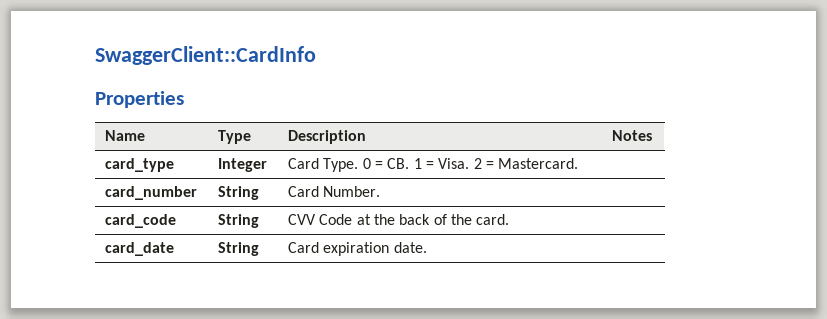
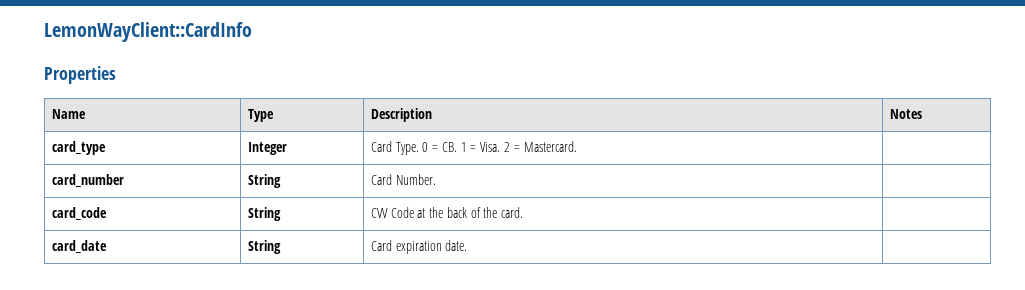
[95,46,316,65] SwaggerClient::CardInfo -> [44,22,252,42] LemonWayClient::CardInfo

